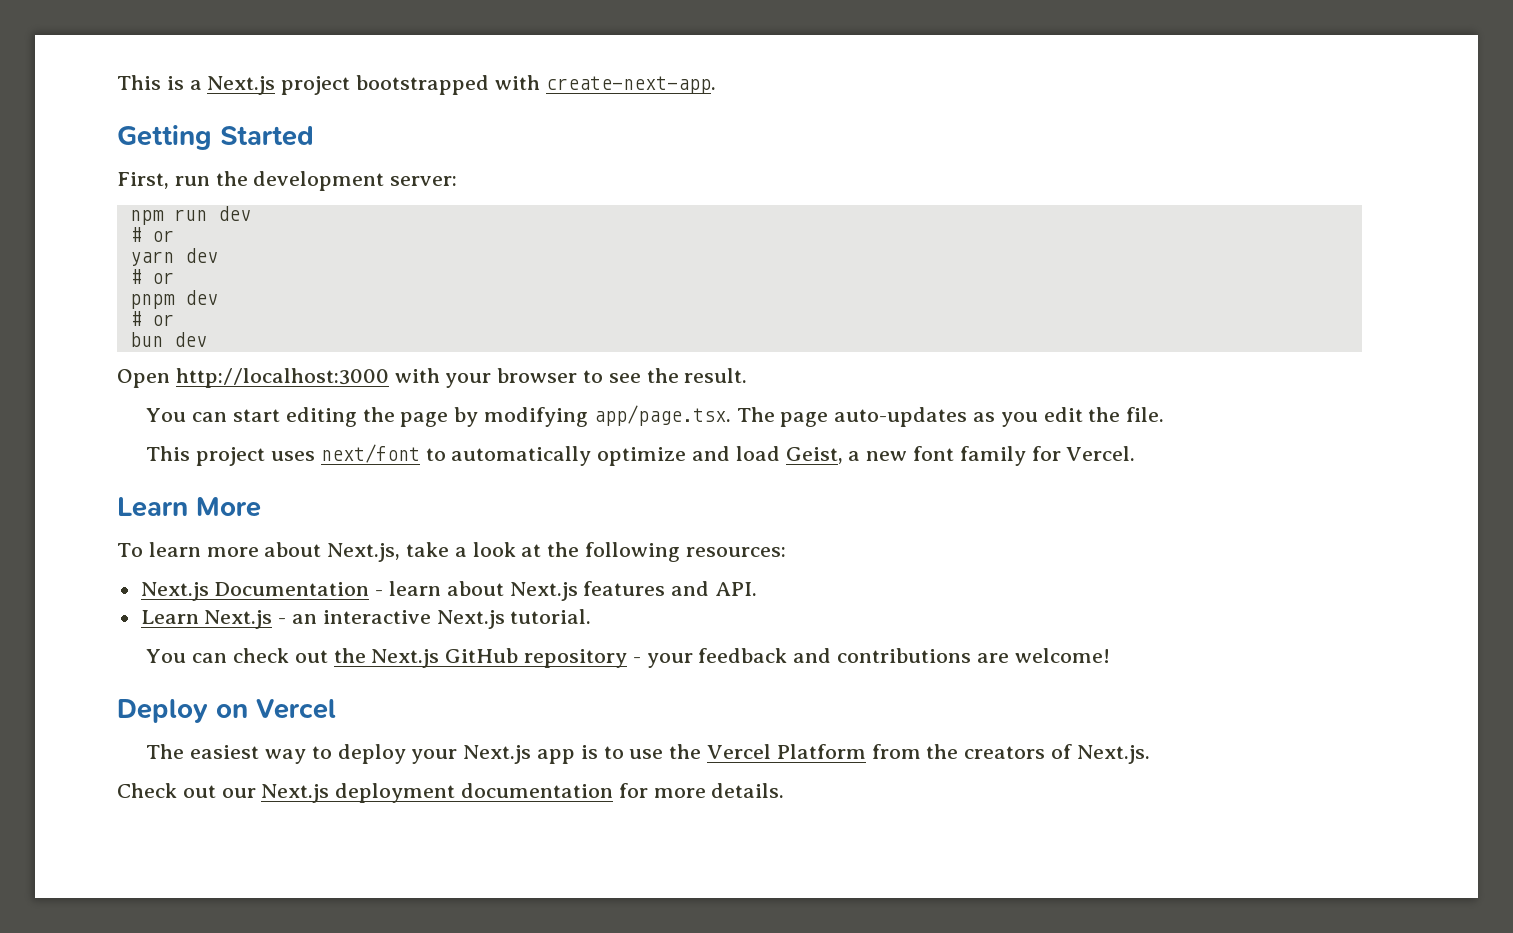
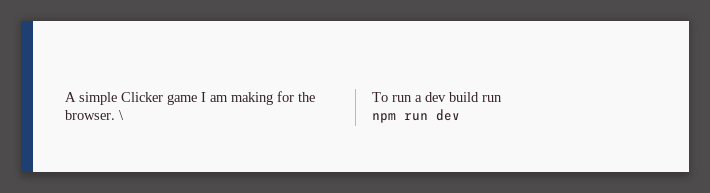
[117,75,716,95] [117,125,314,150] [117,171,458,191] [129,206,251,225] [129,227,174,242] [129,248,218,266] [129,269,174,284] [129,290,218,309] [129,311,174,326] [129,332,207,347] [117,368,748,388] [146,405,1165,427] [146,444,1136,466] [117,497,261,517] [117,542,786,562] [140,581,758,601] [140,609,592,629] [146,648,1110,668] [117,699,336,723] [146,744,1150,764] [117,783,785,803] This is a Next.js project bootstrapped with create-next-app. // Getting Started // First, run the development server: // npm run dev // # or // yarn dev // # or // pnpm dev // # or // bun dev // Open http://localhost:3000 with your browser to see the result. // You can start editing the page by modifying app/page.tsx. The page auto-updates as you edit the file. // This project uses next/font to automatically optimize and load Geist, a new font family for Vercel. // Learn More // To learn more about Next.js, take a look at the following resources: // Next.js Documentation - learn about Next.js features and API. // Learn Next.js - an interactive Next.js tutorial. // You can check out the Next.js GitHub repository - your feedback and contributions are welcome! // Deploy on Vercel // The easiest way to deploy your Next.js app is to use the Vercel Platform from the creators of Next.js. // Check out our Next.js deployment documentation for more details. -> [65,91,315,105] [65,110,124,120] [372,92,502,102] [372,109,460,123] A simple Clicker game I am making for the browser. \ // To run a dev build run // npm run dev

